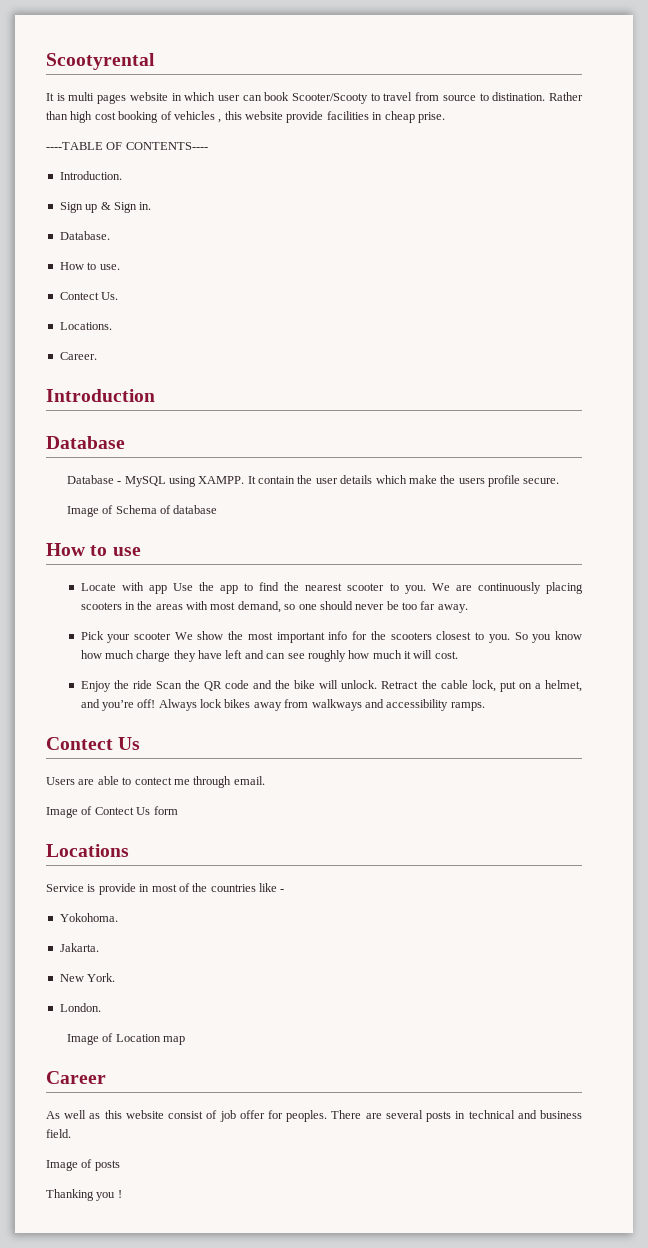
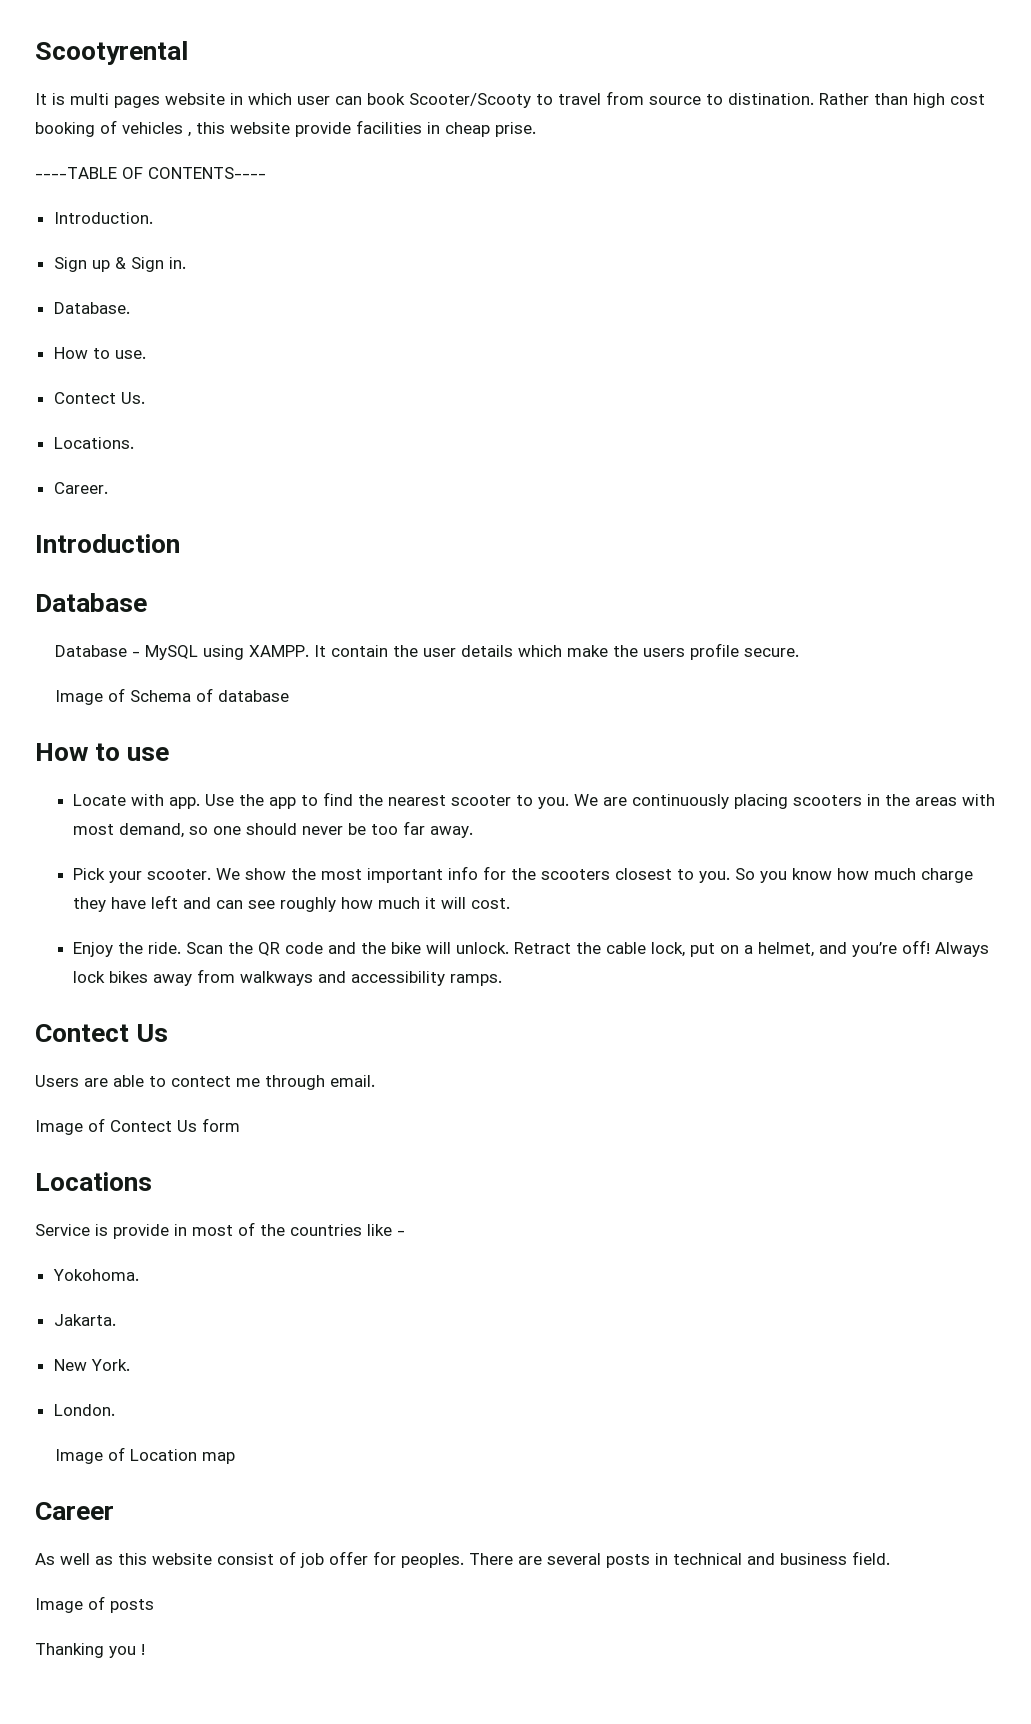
[148,585,167,594] app -> [169,797,201,809] app.
[133,632,171,640] scooter -> [147,869,212,880] scooter.
[132,680,152,689] ride -> [148,942,182,954] ride.

